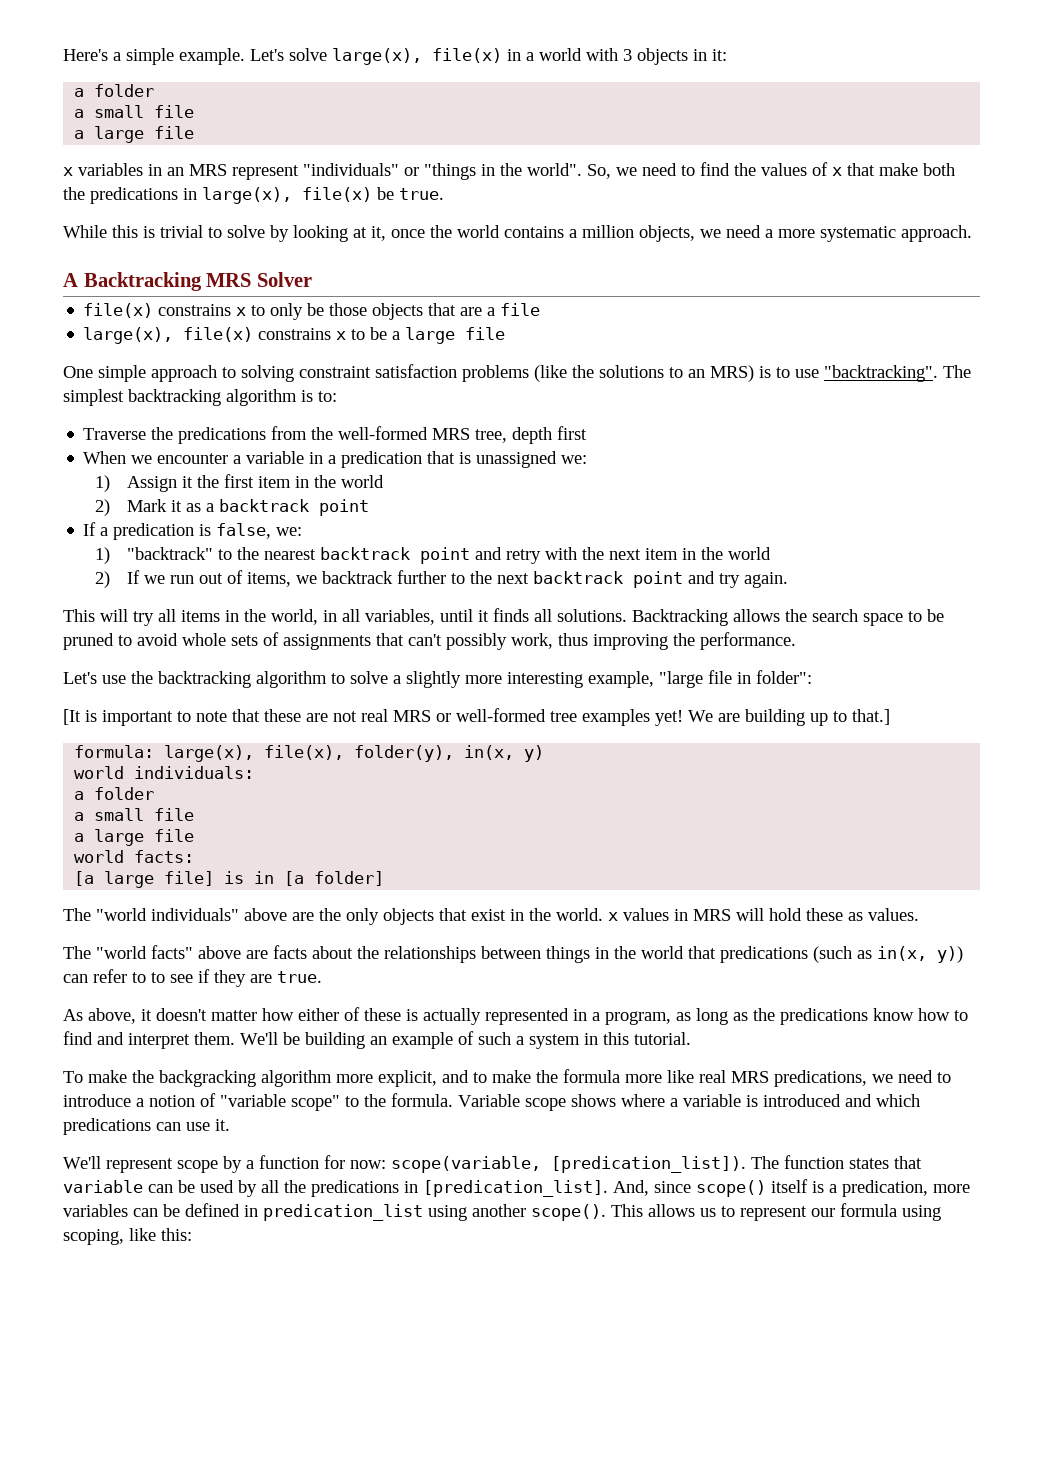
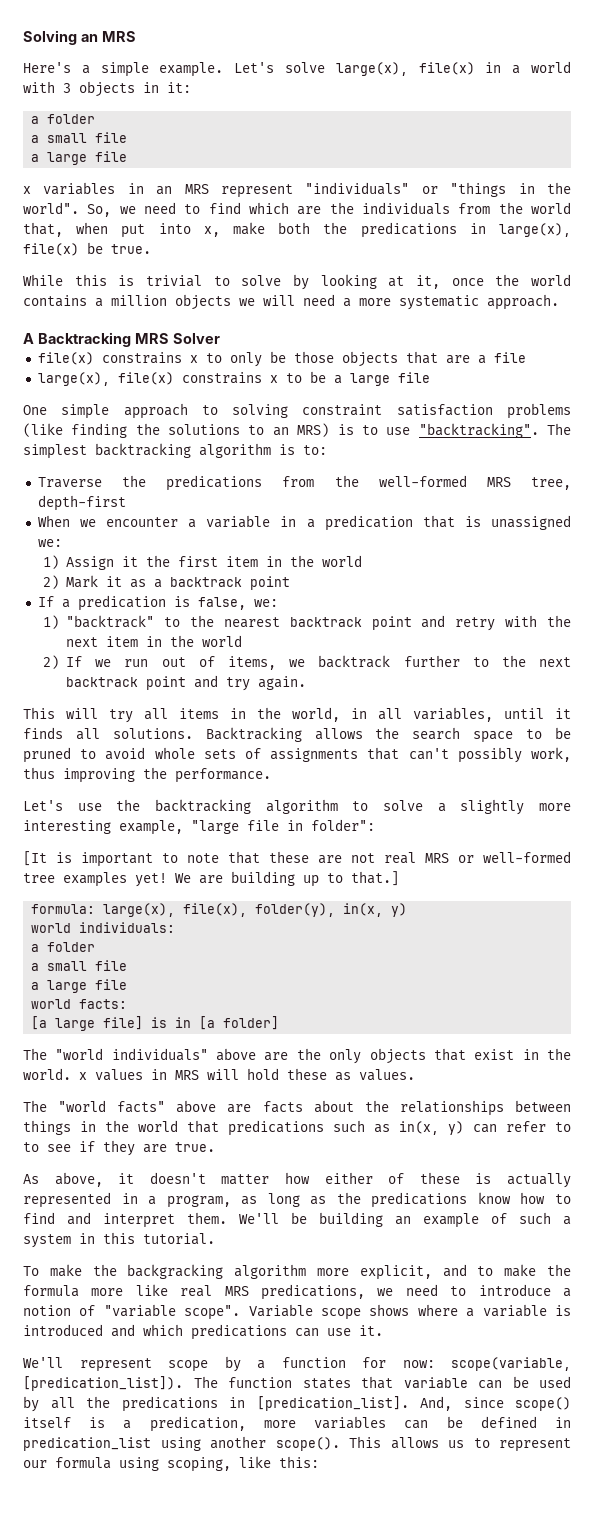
(63, 55) none -> [23,30,136,45] Solving an MRS //
[734,162,875,176] the values of x that -> [249,202,571,215] [23,222,220,238] which are the individuals from the world that, when put into x,
[639,225,721,242] objects, we -> [175,294,295,310] objects we will
(567, 373) none -> [71,423,128,438] finding
[512,426,588,444] depth first -> [37,495,126,511] depth-first
[813,946,852,963] (such -> [333,1120,365,1132] such
[937,946,963,963] y)) -> [448,1121,464,1135] y)
[291,1093,453,1111] scope" to the formula. -> [184,1305,241,1320] scope".

